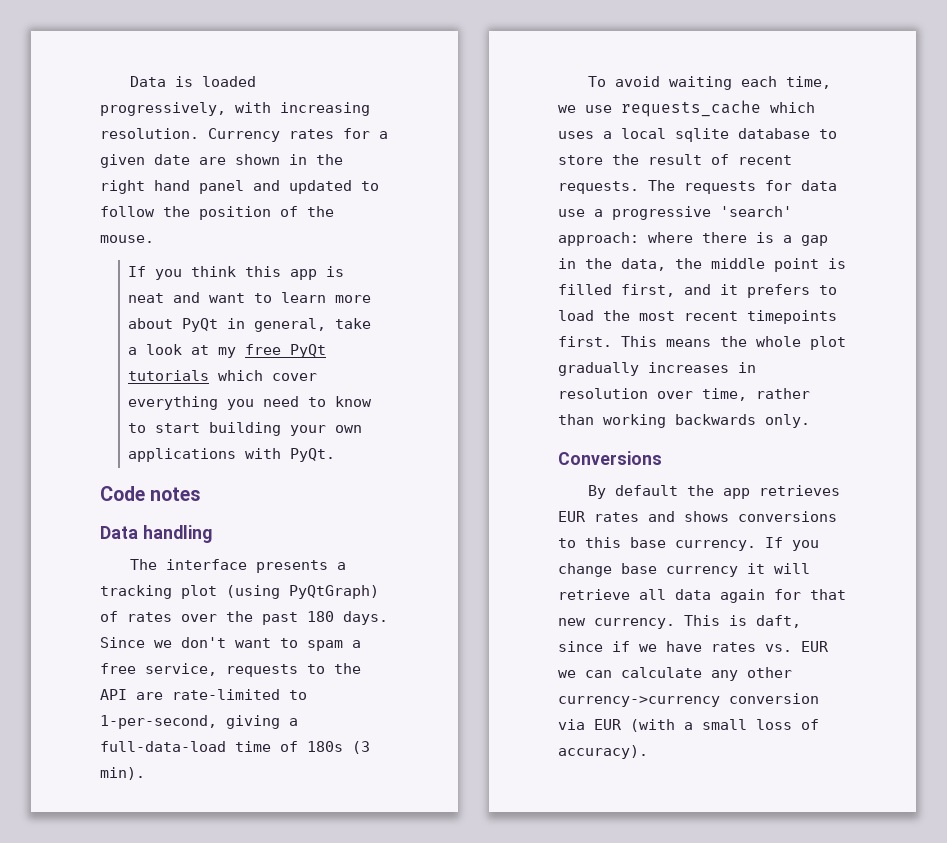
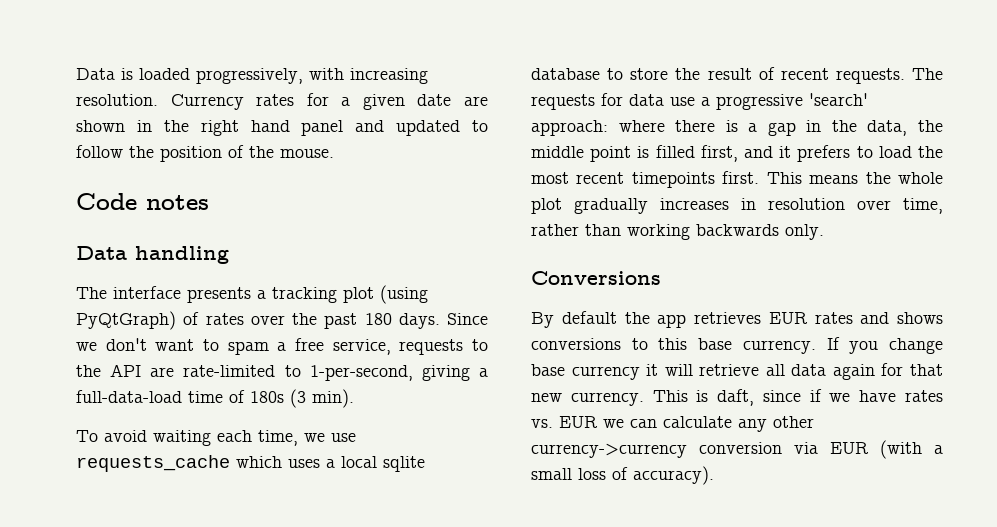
[128,266,345,280] [128,292,372,303] [128,318,372,332] [128,344,327,358] [128,370,318,381] [128,396,373,410] [128,422,363,436] [128,448,336,462] // If you think this app is neat and want to learn more about PyQt in general, take a look at my free PyQt tutorials which cover everything you need to know to start building your own applications with PyQt. -> (334, 153) none

